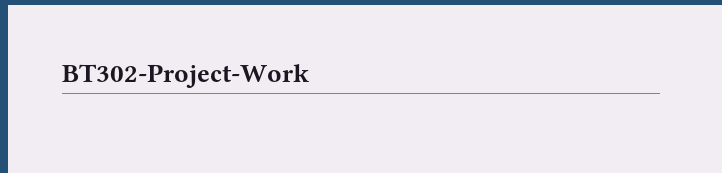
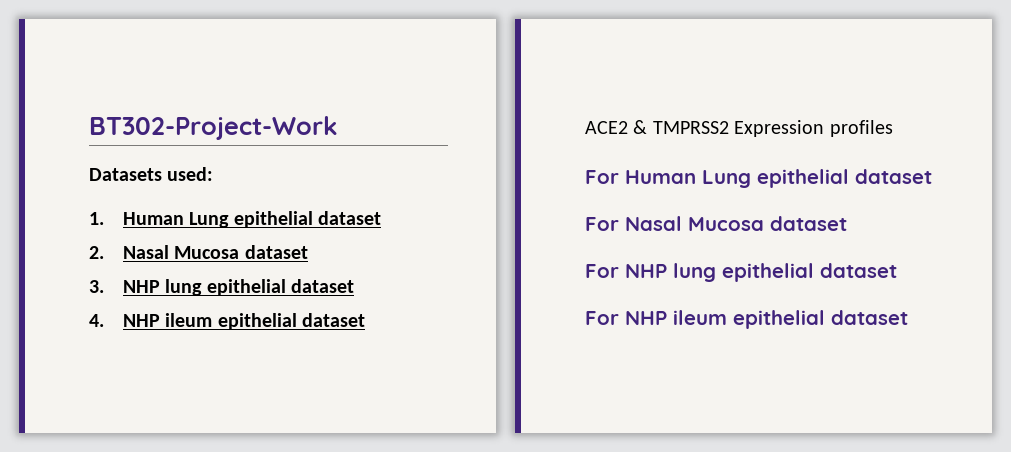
(310, 76) none -> [89,167,214,181] [89,211,381,228] [89,245,308,259] [89,279,354,296] [89,313,365,330] [585,120,893,137] [585,169,932,188] [585,216,847,231] [585,263,897,282] [585,310,908,329] // Datasets used: // 1. Human Lung epithelial dataset // 2. Nasal Mucosa dataset // 3. NHP lung epithelial dataset // 4. NHP ileum epithelial dataset // ACE2 & TMPRSS2 Expression profiles // For Human Lung epithelial dataset // For Nasal Mucosa dataset // For NHP lung epithelial dataset // For NHP ileum epithelial dataset

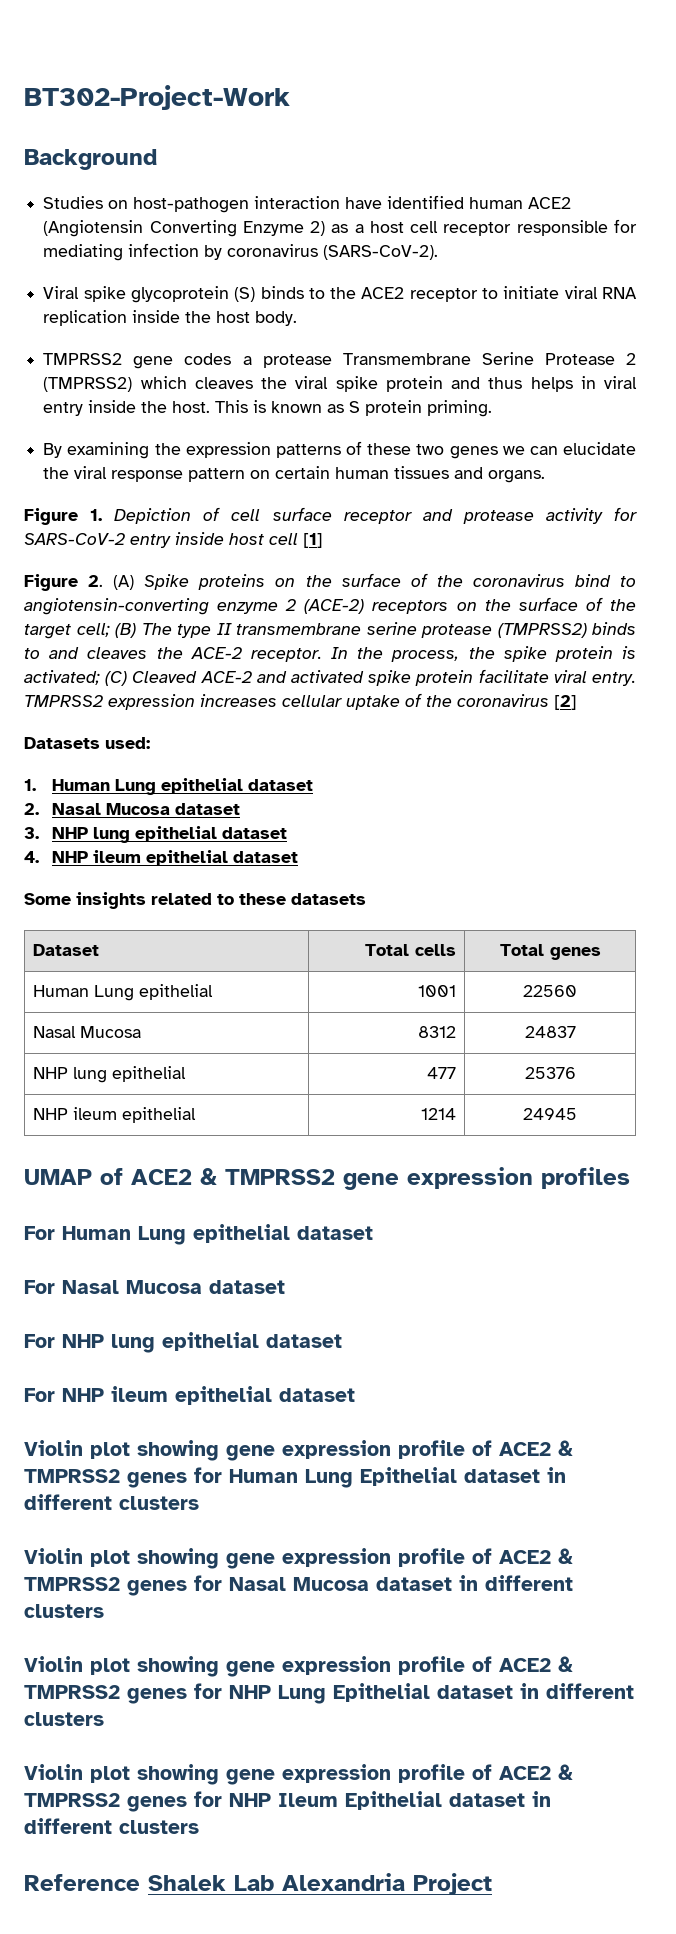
(338, 128) none -> [24,149,157,170] [43,195,572,213] [43,219,637,237] [43,243,439,261] [43,286,637,303] [43,310,298,326] [43,352,636,369] [43,376,637,392] [43,400,493,417] [43,441,637,459] [43,466,546,483] [24,507,638,525] [24,532,323,548] [24,573,636,591] [24,597,636,615] [24,622,636,639] [24,646,636,662] [24,669,636,686] [24,693,577,710] // Background // Studies on host-pathogen interaction have identified human ACE2 (Angiotensin Converting Enzyme 2) as a host cell receptor responsible for mediating infection by coronavirus (SARS-CoV-2). // Viral spike glycoprotein (S) binds to the ACE2 receptor to initiate viral RNA replication inside the host body. // TMPRSS2 gene codes a protease Transmembrane Serine Protease 2 (TMPRSS2) which cleaves the viral spike protein and thus helps in viral entry inside the host. This is known as S protein priming. // By examining the expression patterns of these two genes we can elucidate the viral response pattern on certain human tissues and organs. // Figure 1. Depiction of cell surface receptor and protease activity for SARS-CoV-2 entry inside host cell [1] // Figure 2. (A) Spike proteins on the surface of the coronavirus bind to angiotensin-converting enzyme 2 (ACE-2) receptors on the surface of the target cell; (B) The type II transmembrane serine protease (TMPRSS2) binds to and cleaves the ACE-2 receptor. In the process, the spike protein is activated; (C) Cleaved ACE-2 and activated spike protein facilitate viral entry. TMPRSS2 expression increases cellular uptake of the coronavirus [2]
[585,120,825,137] ACE2 & TMPRSS2 Expression -> [24,892,366,909] [32,944,99,956] [365,944,457,956] [499,944,601,960] [32,984,213,1001] [418,985,457,997] [523,985,577,997] [32,1026,141,1038] [418,1026,457,1038] [524,1026,576,1038] [32,1066,186,1083] [427,1067,457,1079] [524,1067,576,1079] [32,1107,196,1123] [421,1108,457,1120] [523,1108,577,1120] [24,1167,533,1190] Some insights related to these datasets // Dataset | Total cells | Total genes // Human Lung epithelial | 1001 | 22560 // Nasal Mucosa | 8312 | 24837 // NHP lung epithelial | 477 | 25376 // NHP ileum epithelial | 1214 | 24945 // UMAP of ACE2 & TMPRSS2 gene expression
(908, 317) none -> [24,1440,573,1461] [24,1467,566,1488] [24,1494,199,1510] [24,1548,573,1569] [24,1575,573,1596] [24,1604,104,1618] [24,1656,573,1677] [24,1683,634,1704] [24,1712,104,1726] [24,1764,573,1785] [24,1791,551,1812] [24,1818,199,1834] [24,1873,492,1895] // Violin plot showing gene expression profile of ACE2 & TMPRSS2 genes for Human Lung Epithelial dataset in different clusters // Violin plot showing gene expression profile of ACE2 & TMPRSS2 genes for Nasal Mucosa dataset in different clusters // Violin plot showing gene expression profile of ACE2 & TMPRSS2 genes for NHP Lung Epithelial dataset in different clusters // Violin plot showing gene expression profile of ACE2 & TMPRSS2 genes for NHP Ileum Epithelial dataset in different clusters // Reference Shalek Lab Alexandria Project

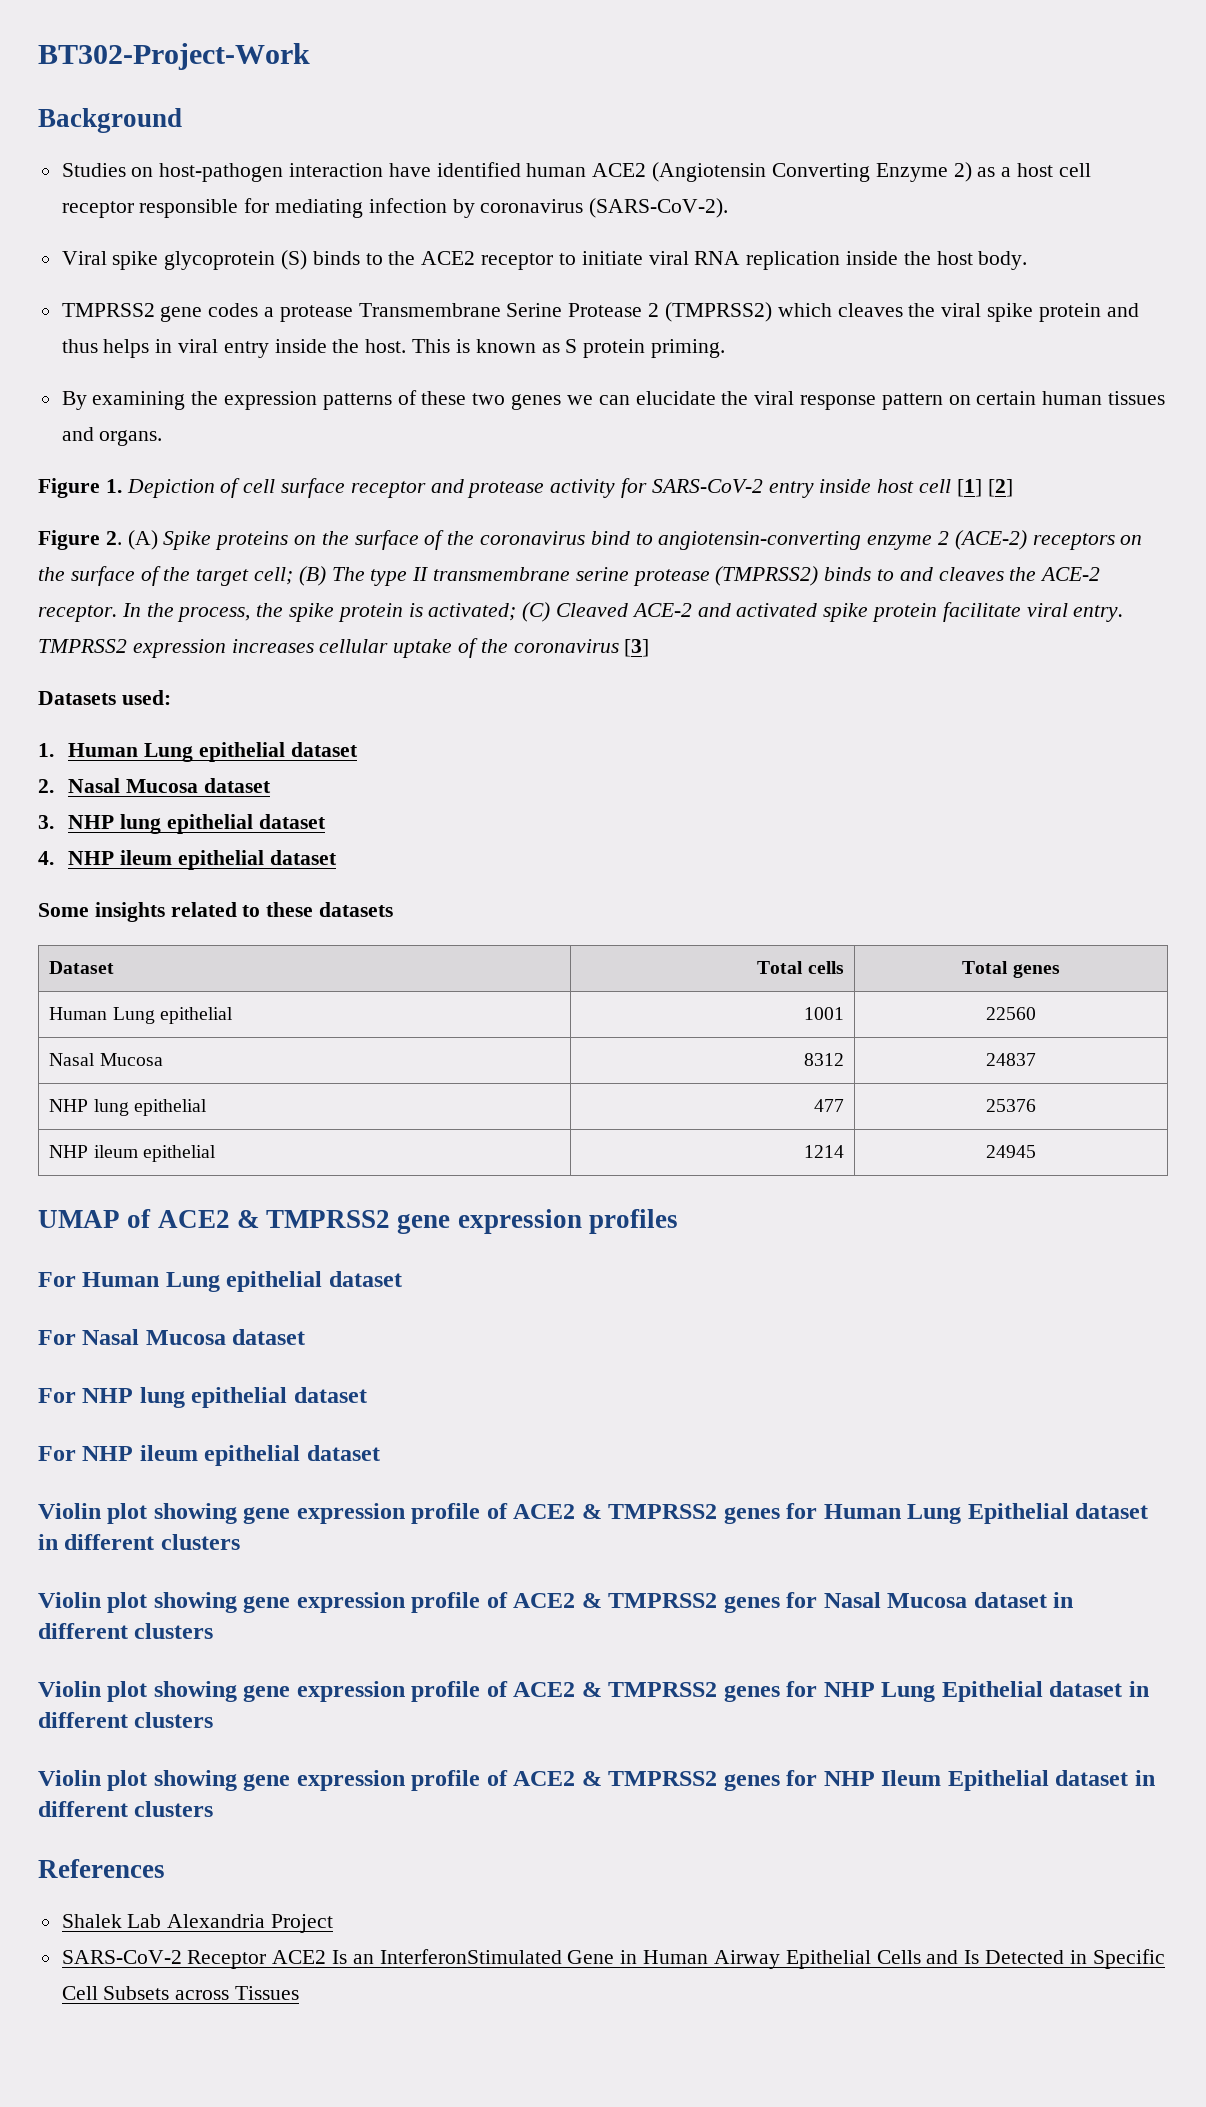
(323, 540) none -> [987,479,1013,497] [2]
[554,695,577,710] [2] -> [624,639,650,657] [3]
[24,1874,140,1891] Reference -> [38,1859,165,1878] References //
(492, 1884) none -> [61,1949,1165,1969] [61,1986,300,2000] // SARS-CoV-2 Receptor ACE2 Is an InterferonStimulated Gene in Human Airway Epithelial Cells and Is Detected in Specific Cell Subsets across Tissues

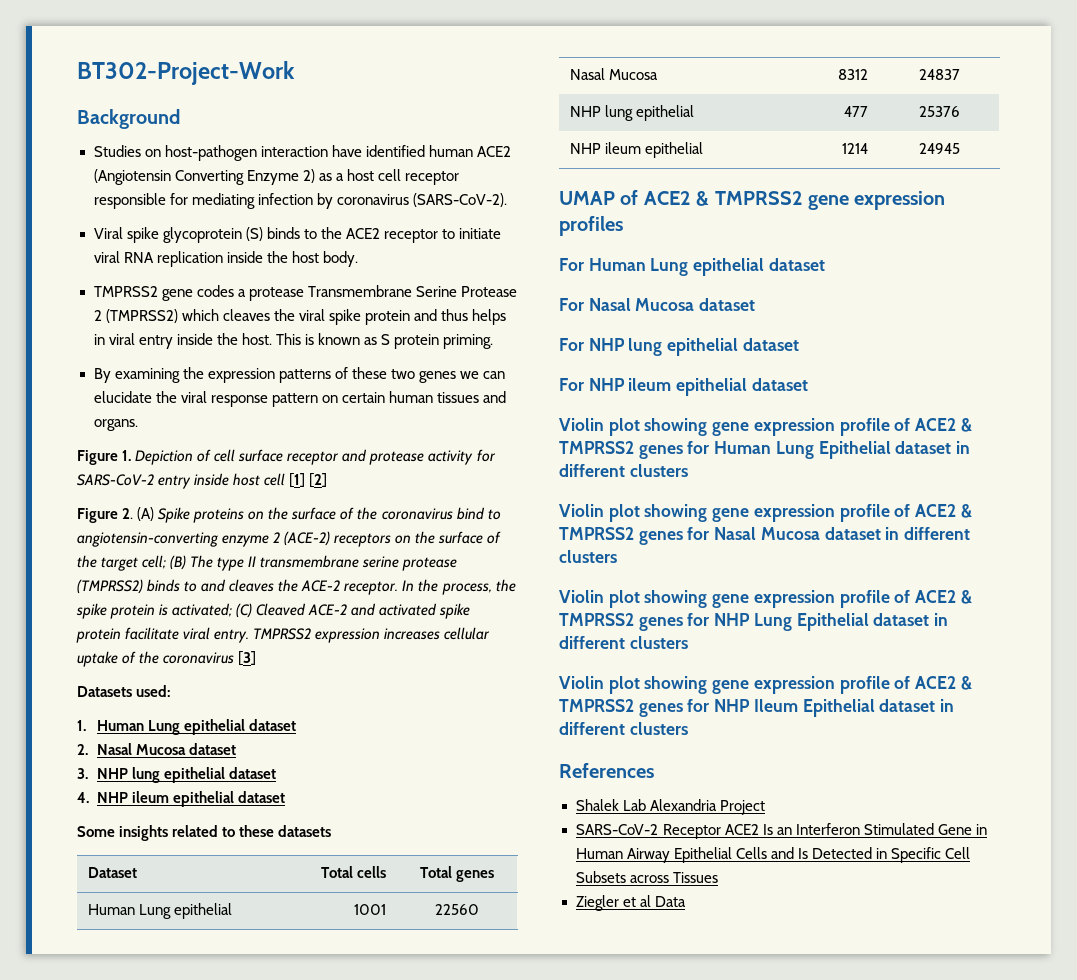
[379,1949,562,1964] InterferonStimulated -> [795,823,934,835] Interferon Stimulated
(300, 1993) none -> [575,895,686,911] // Ziegler et al Data

